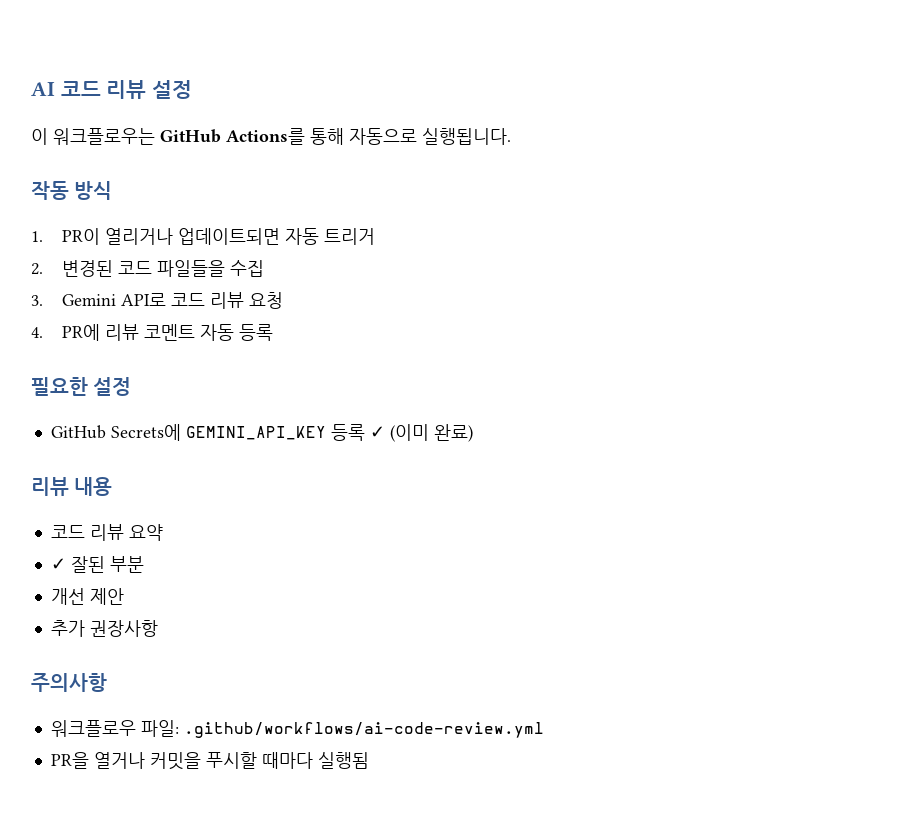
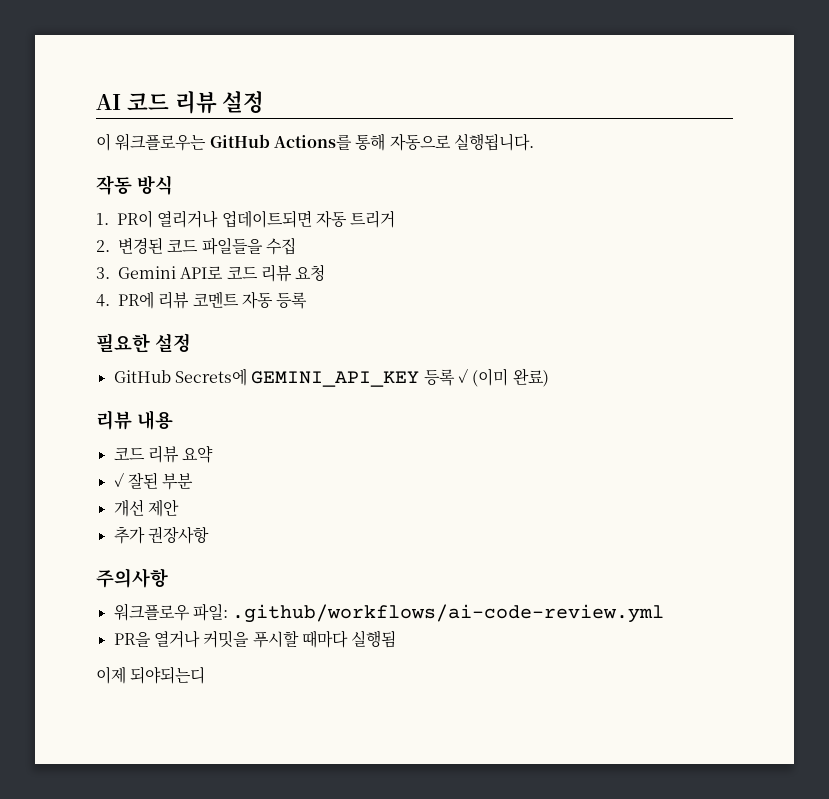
(369, 760) none -> [96,666,206,684] // 이제 되야되는디

